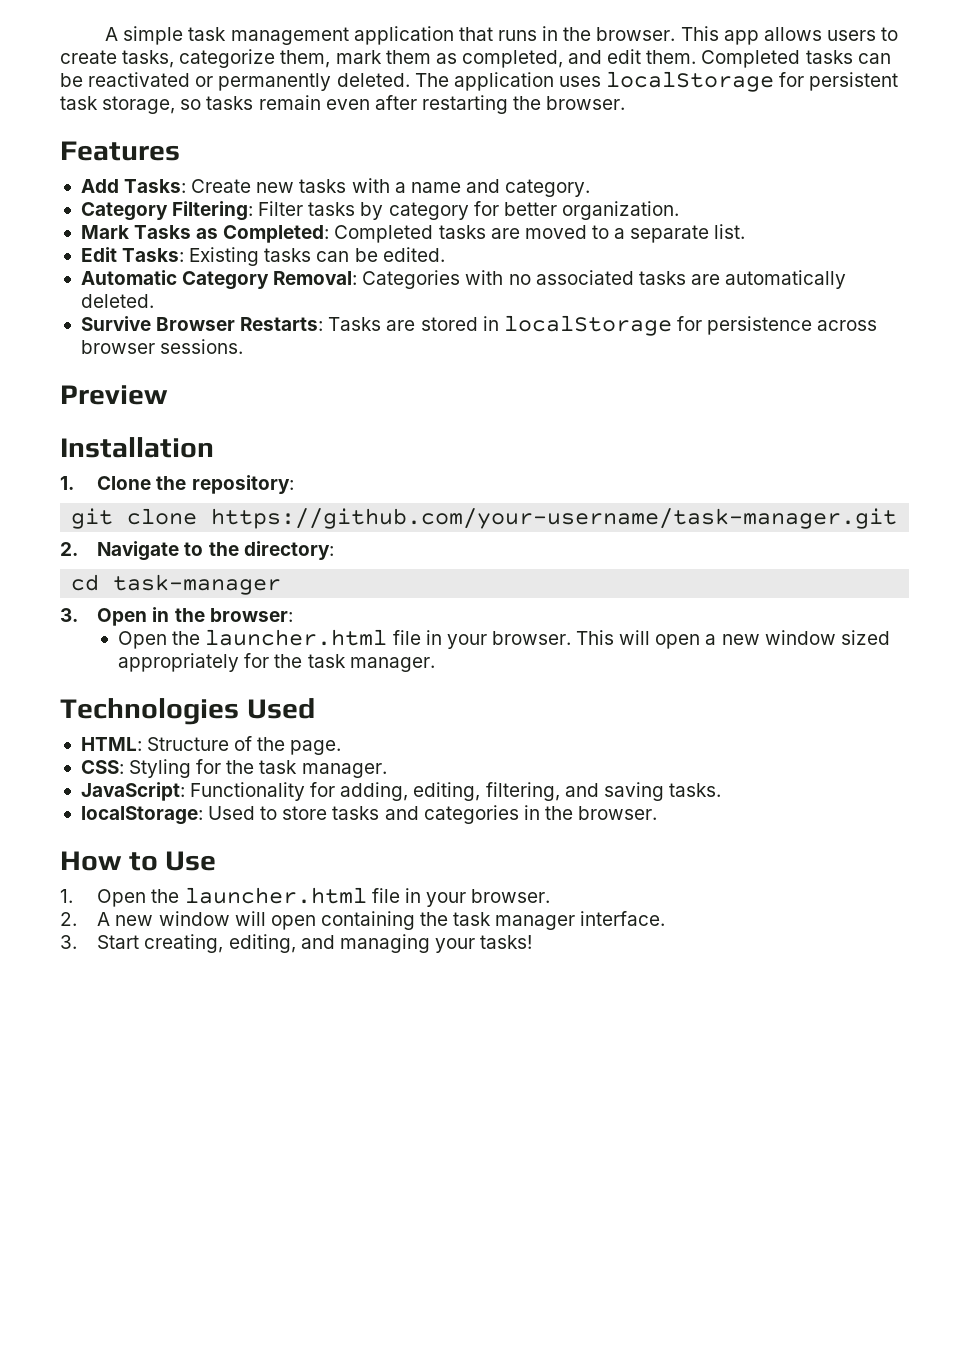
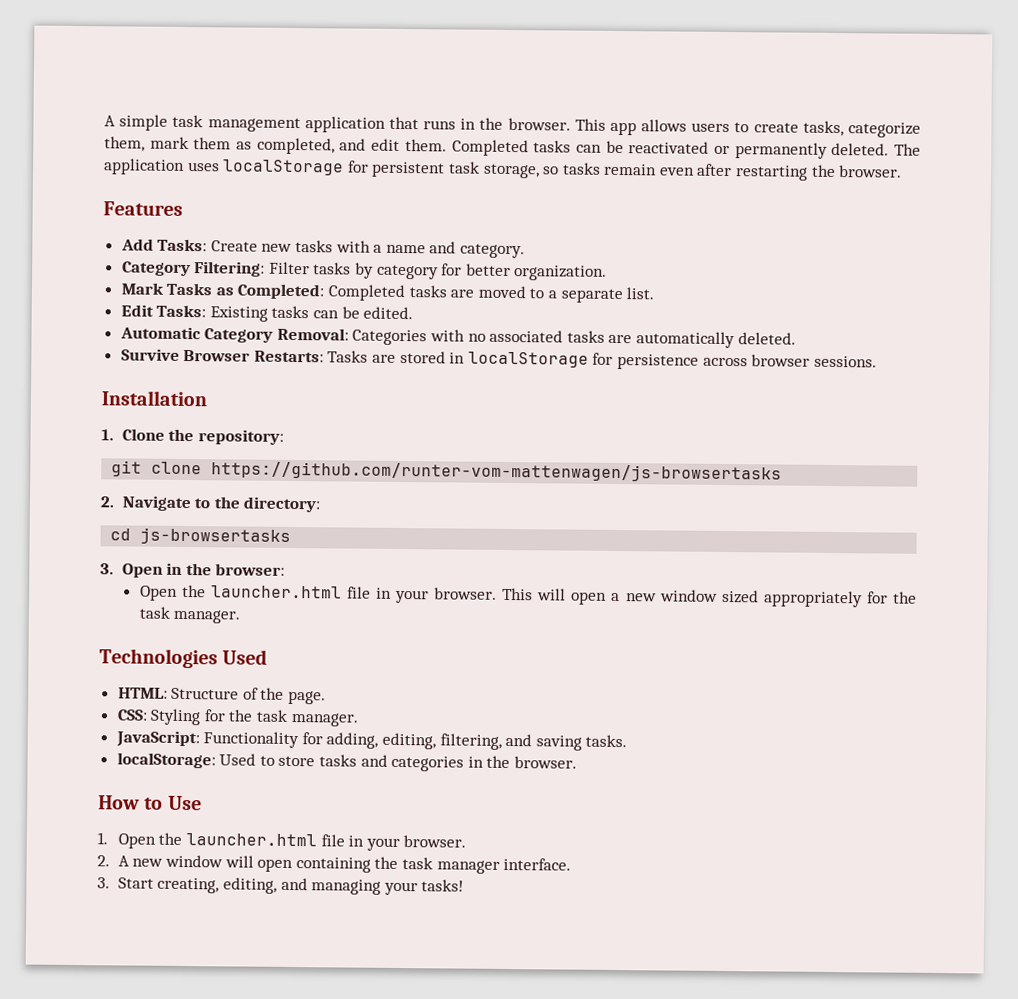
[60,385,168,405] // Preview -> (877, 361) none
[211,508,898,529] https://github.com/your-username/task-manager.git -> [211,461,783,483] https://github.com/runter-vom-mattenwagen/js-browsertasks
[113,574,282,595] task-manager -> [140,527,292,545] js-browsertasks

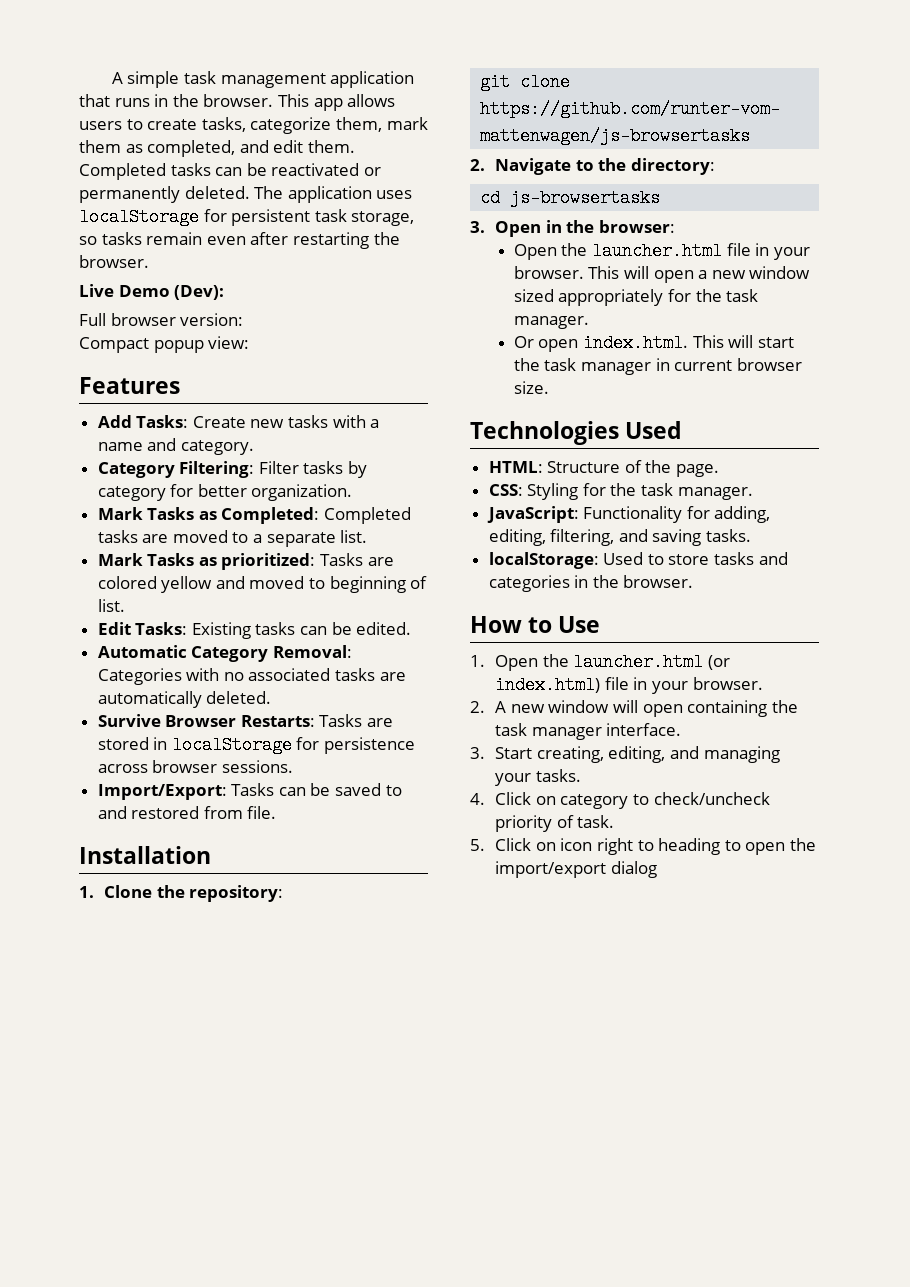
(903, 171) none -> [79,284,225,300] [79,313,244,326] [79,336,250,353] // Live Demo (Dev): // Full browser version: // Compact popup view:
(655, 293) none -> [97,553,394,570] [97,576,428,593] [97,599,125,612] // Mark Tasks as prioritized: Tasks are colored yellow and moved to beginning of list.
(877, 361) none -> [97,783,402,800] [97,806,277,819] // Import/Export: Tasks can be saved to and restored from file.
(241, 616) none -> [513,334,794,352] [513,358,802,375] [513,381,549,394] // Or open index.html. This will start the task manager in current browser size.
(318, 840) none -> [707,655,730,670] [495,676,601,694] (or index.html)
[421,879,465,892] tasks! -> [535,769,581,782] [470,792,770,809] [495,815,615,832] [470,838,816,855] [495,861,657,878] tasks. // 4. Click on category to check/uncheck priority of task. // 5. Click on icon right to heading to open the import/export dialog

